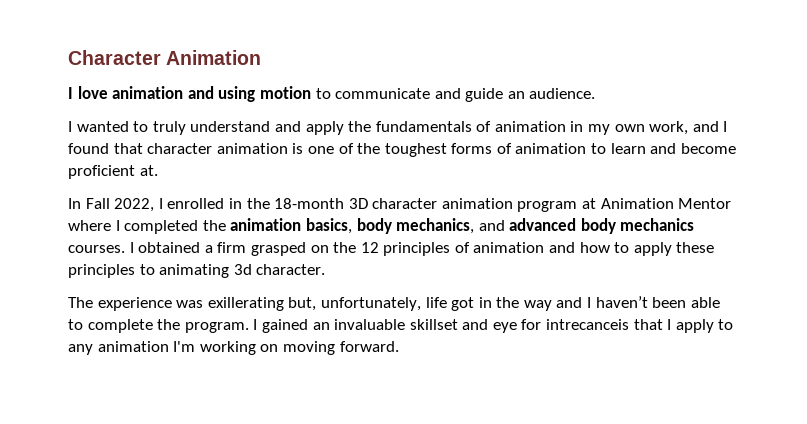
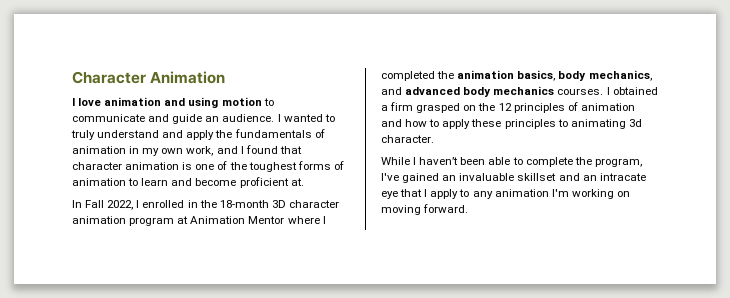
(596, 93) // -> (275, 118) none
[68,297,583,311] The experience was exillerating but, unfortunately, life got in the way and -> [381,157,410,165] While
[184,319,258,333] program. I -> [594,158,642,167] [381,173,399,181] program, I've
[492,319,630,333] eye for intrecanceis -> [582,173,646,181] [381,191,398,199] an intracate eye

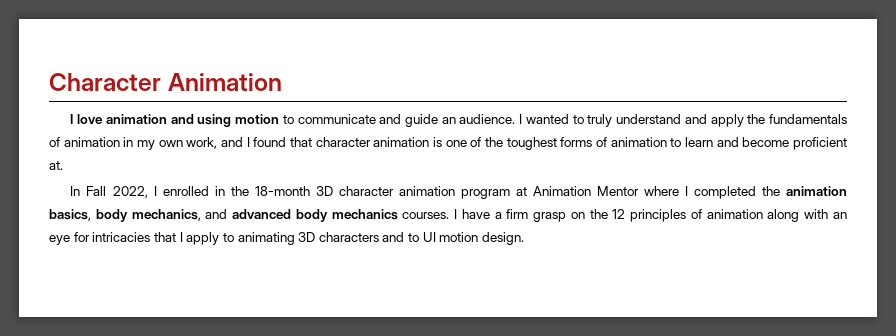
[612,87,658,95] obtained -> [461,209,490,219] have
[416,103,461,113] grasped -> [533,212,567,222] grasp
[381,119,642,129] [381,135,434,143] [381,157,642,167] [381,173,646,183] [381,189,630,199] [381,204,469,215] and how to apply these principles to animating 3d character. // While I haven’t been able to complete the program, I've gained an invaluable skillset and an intracate eye that I apply to any animation I'm working on moving forward. -> [767,209,848,222] [49,232,525,245] along with an eye for intricacies that I apply to animating 3D characters and to UI motion design.

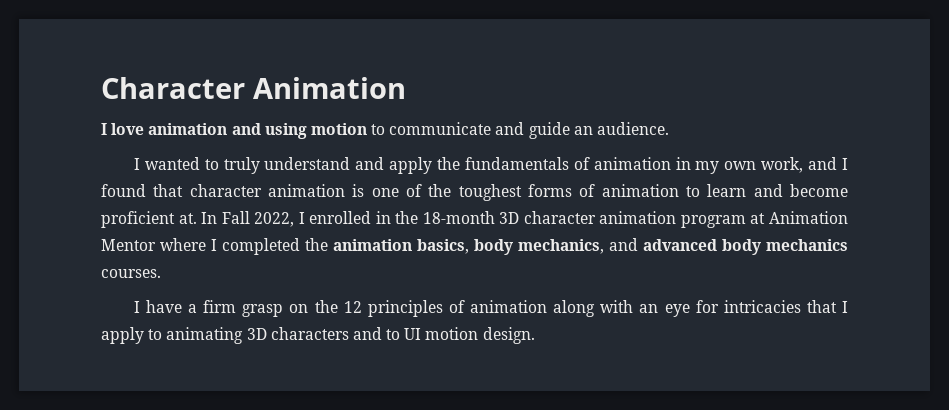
(516, 119) none -> (670, 128) //
(63, 165) // -> (197, 218) none
(450, 215) none -> (161, 273) //

